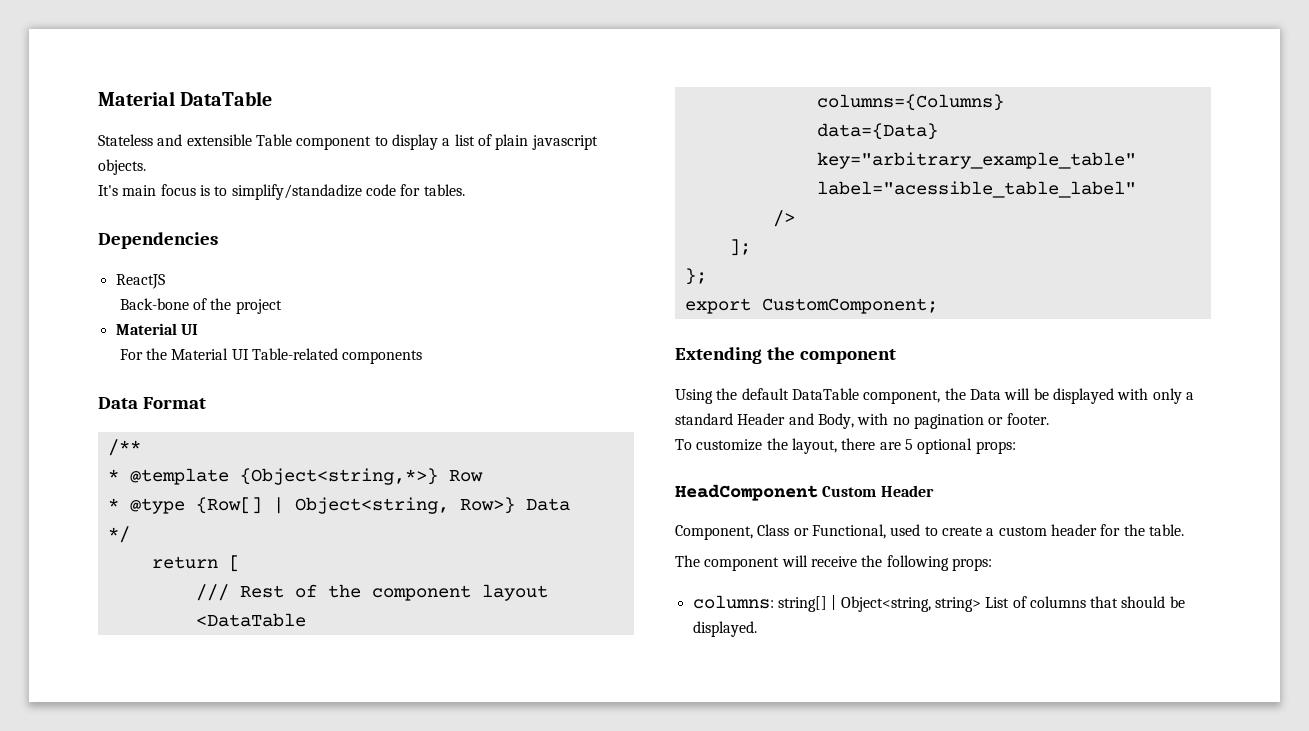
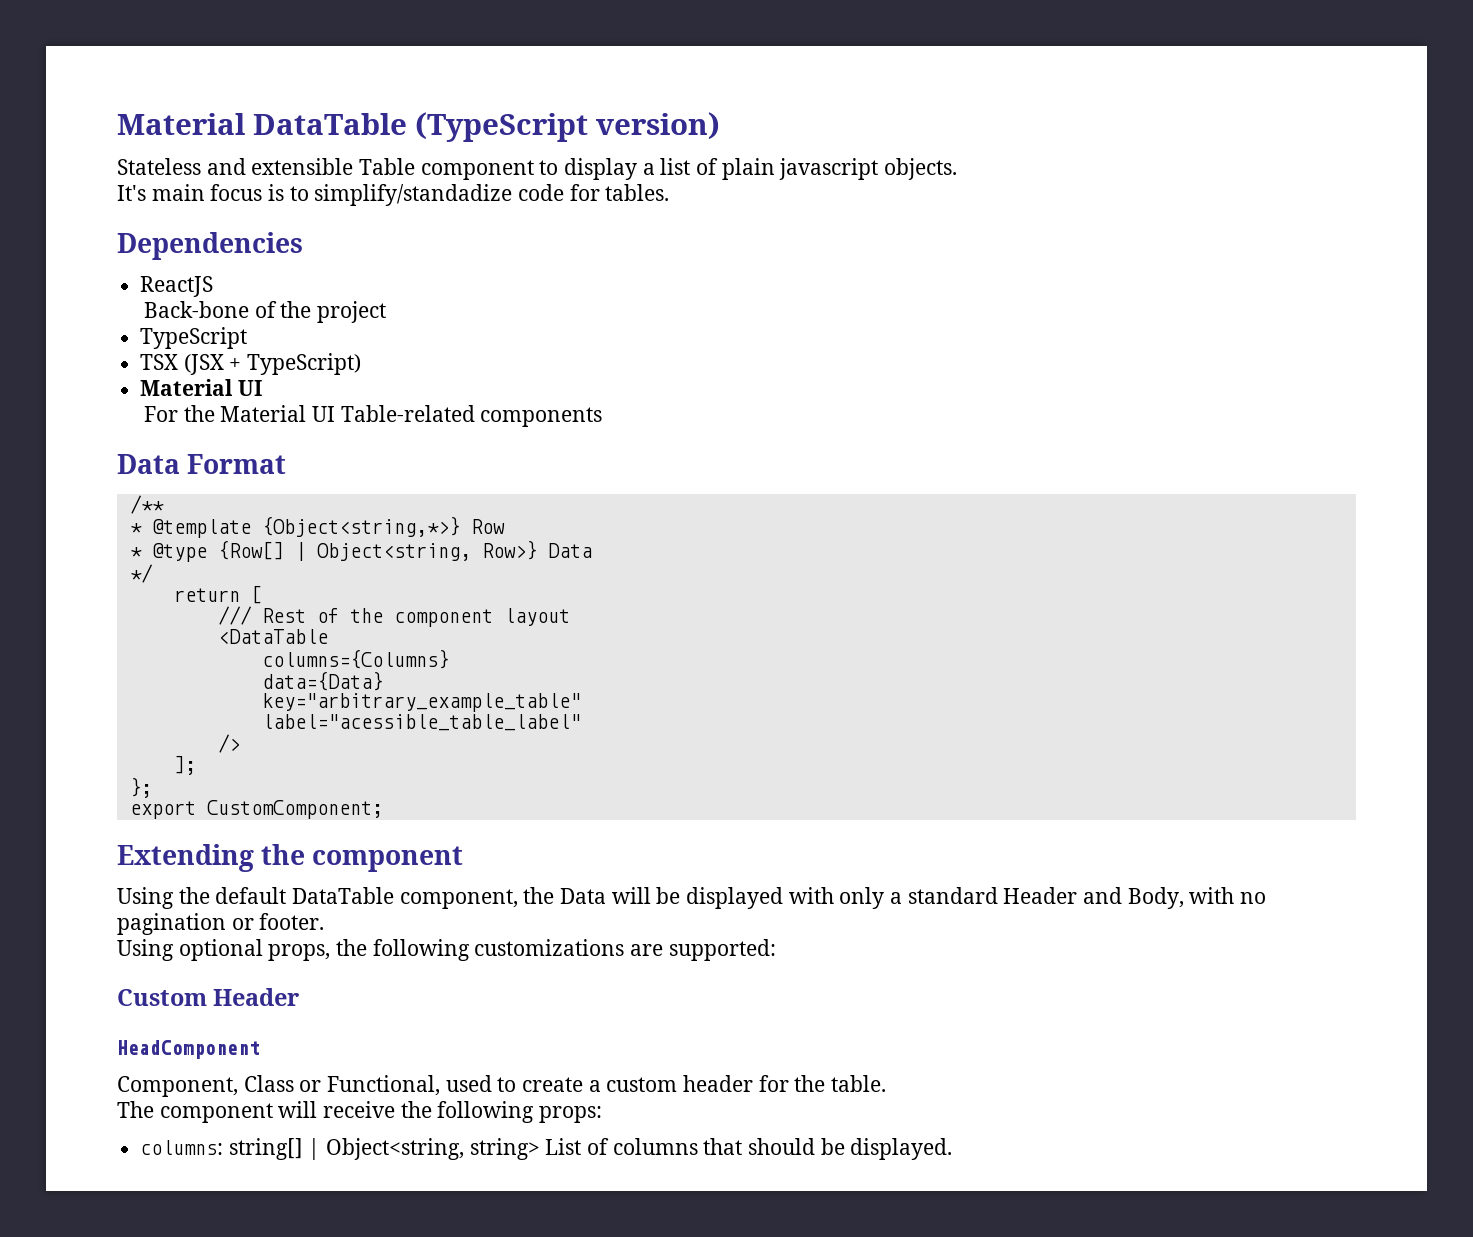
(273, 98) none -> [415,112,720,142] (TypeScript version)
(282, 306) none -> [140,327,248,349] [140,353,362,375] // TypeScript // TSX (JSX + TypeScript)
[675,438,1016,454] To customize the layout, there are 5 optional props: -> [117,939,776,961] [117,988,300,1006] Using optional props, the following customizations are supported: // Custom Header
[822,485,934,497] Custom Header -> (260, 1049) none

